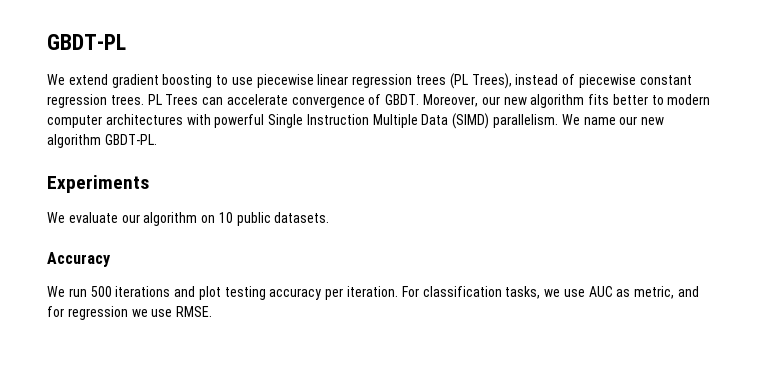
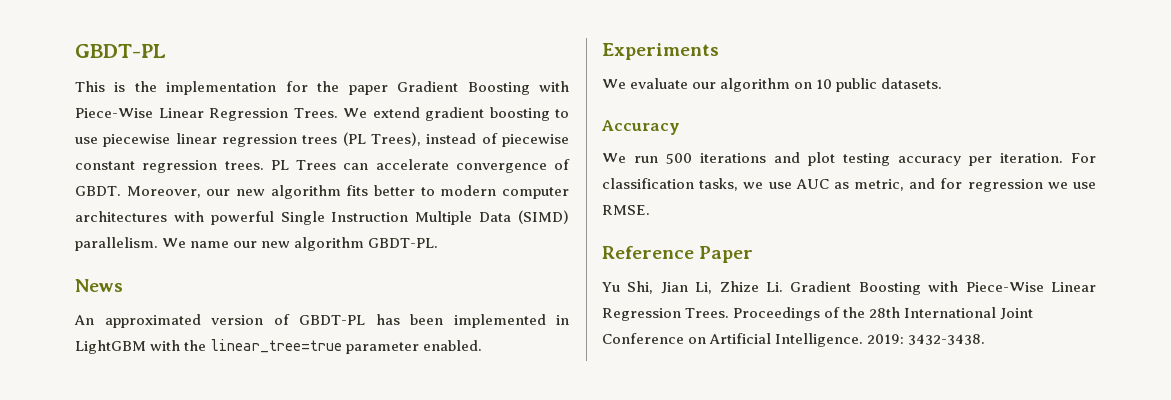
(126, 42) none -> [75,81,569,95] [75,108,338,121] This is the implementation for the paper Gradient Boosting with Piece-Wise Linear Regression Trees.
(157, 139) none -> [75,279,123,292] [74,314,569,328] [75,339,483,354] // News // An approximated version of GBDT-PL has been implemented in LightGBM with the linear_tree=true parameter enabled.
(213, 311) none -> [602,246,754,263] [602,281,1096,295] [602,307,1034,321] [602,333,986,347] // Reference Paper // Yu Shi, Jian Li, Zhize Li. Gradient Boosting with Piece-Wise Linear Regression Trees. Proceedings of the 28th International Joint Conference on Artificial Intelligence. 2019: 3432-3438.

